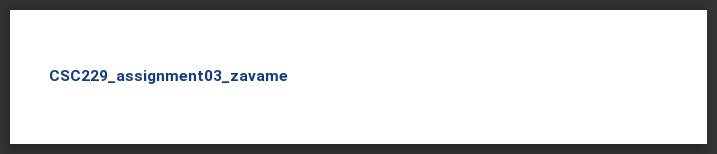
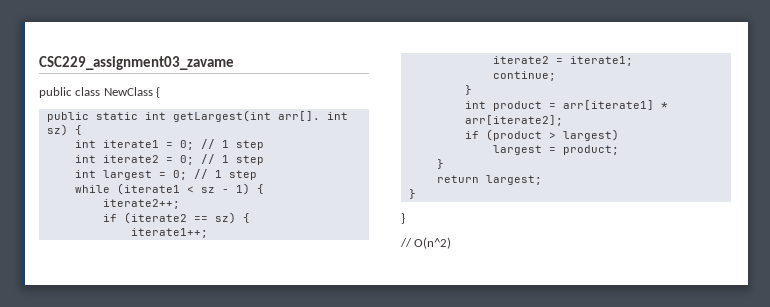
(288, 77) none -> [39,87,161,98] [46,110,348,122] [46,124,82,136] [74,139,264,150] [74,154,264,165] [74,169,257,180] [74,183,264,195] [102,199,180,209] [102,212,250,224] [130,228,208,238] [492,56,633,66] [492,71,556,81] [464,85,472,95] [464,100,668,111] [464,115,563,126] [464,129,619,141] [492,145,619,155] [436,159,444,169] [436,175,542,185] [408,189,416,199] [401,213,405,224] [400,237,452,249] // public class NewClass { // public static int getLargest(int arr[]. int sz) { // int iterate1 = 0; // 1 step // int iterate2 = 0; // 1 step // int largest = 0; // 1 step // while (iterate1 < sz - 1) { // iterate2++; // if (iterate2 == sz) { // iterate1++; // iterate2 = iterate1; // continue; // } // int product = arr[iterate1] * arr[iterate2]; // if (product > largest) // largest = product; // } // return largest; // } // } // // O(n^2)

